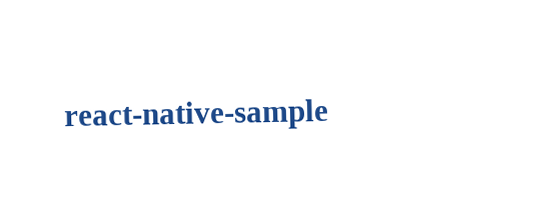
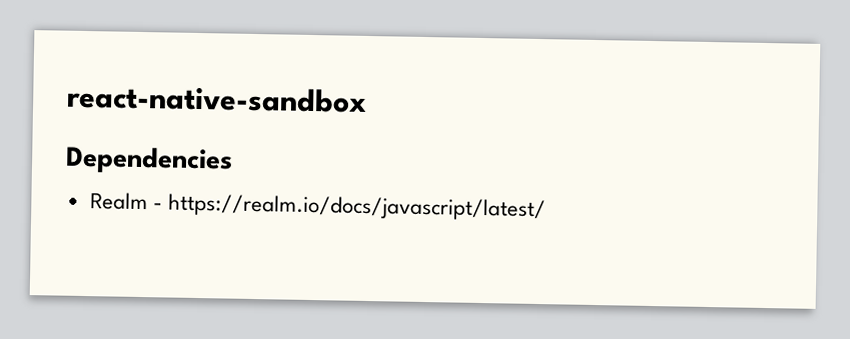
[63,98,329,134] react-native-sample -> [67,84,367,113] [65,145,233,175] [89,192,546,222] react-native-sandbox // Dependencies // Realm - https://realm.io/docs/javascript/latest/

